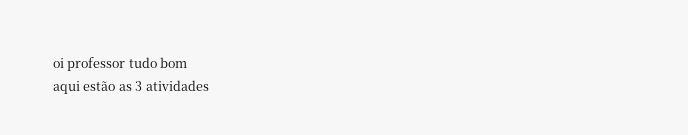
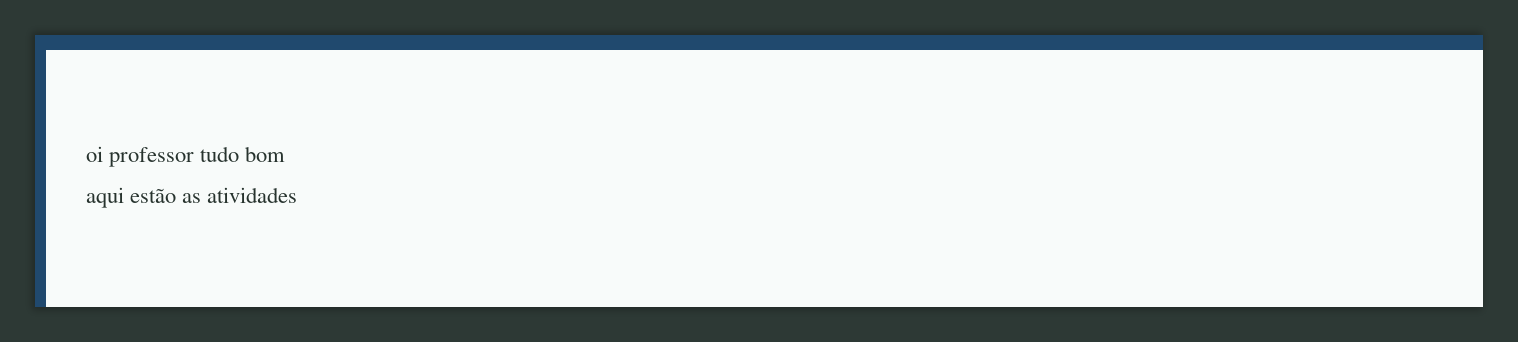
[135,81,143,91] 3 -> (202, 198) none

